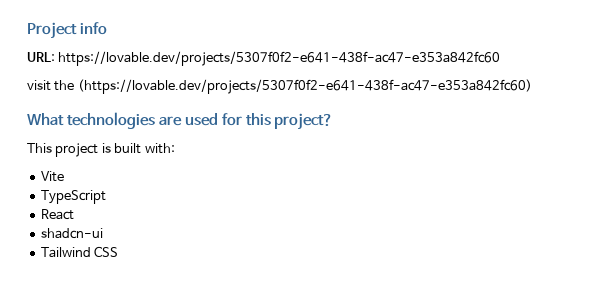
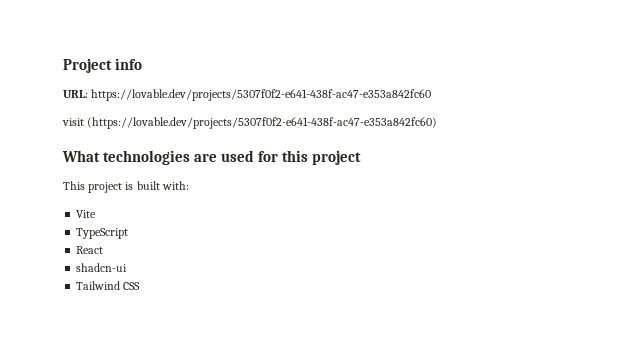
[54,80,75,91] the -> (84, 122) none
[274,113,334,130] project? -> [312,150,362,165] project

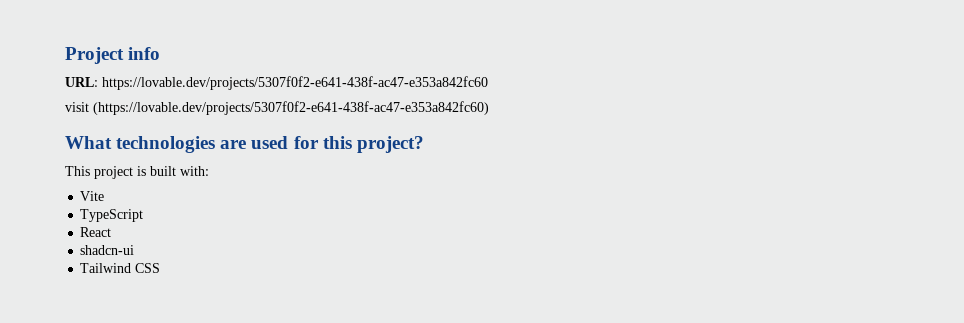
[312,150,362,165] project -> [356,136,424,153] project?

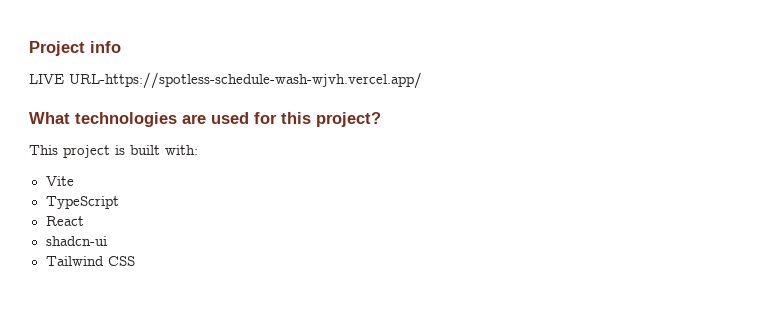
[65,76,488,90] [65,101,489,115] URL: https://lovable.dev/projects/5307f0f2-e641-438f-ac47-e353a842fc60 // visit (https://lovable.dev/projects/5307f0f2-e641-438f-ac47-e353a842fc60) -> [29,72,422,89] LIVE URL-https://spotless-schedule-wash-wjvh.vercel.app/

